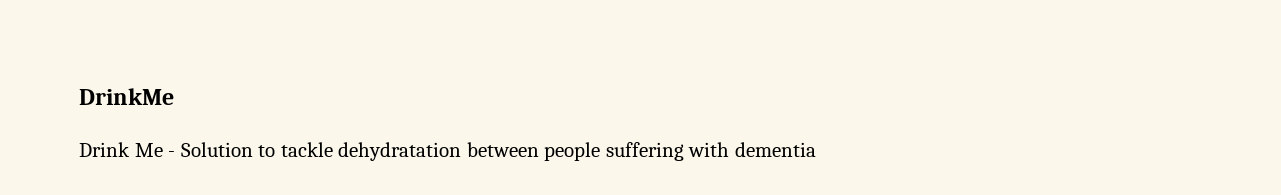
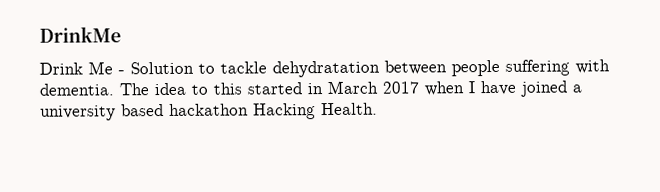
[734,142,816,157] dementia -> [39,80,582,97] [40,102,378,121] dementia. The idea to this started in March 2017 when I have joined a university based hackathon Hacking Health.

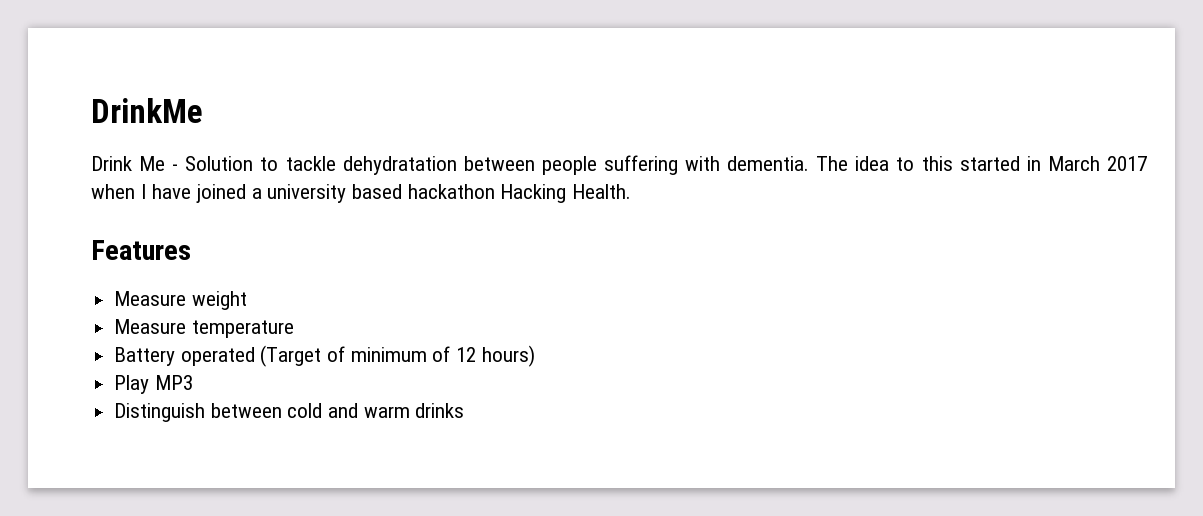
(378, 109) none -> [91,240,191,260] [114,291,247,310] [114,319,294,338] [114,345,535,367] [114,375,193,394] [114,403,465,422] // Features // Measure weight // Measure temperature // Battery operated (Target of minimum of 12 hours) // Play MP3 // Distinguish between cold and warm drinks

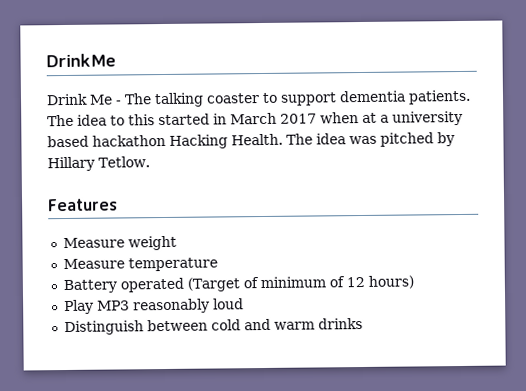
[185,155,810,175] Solution to tackle dehydratation between people suffering with dementia. -> [124,89,471,108] The talking coaster to support dementia patients.
[140,184,247,203] I have joined -> [362,112,377,123] at
(632, 191) none -> [286,132,455,147] [47,156,150,172] The idea was pitched by Hillary Tetlow.
(193, 382) none -> [132,298,244,314] reasonably loud

